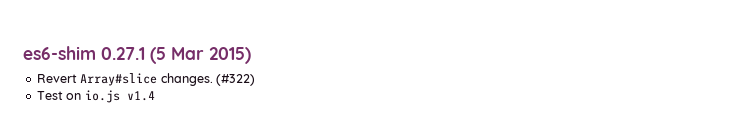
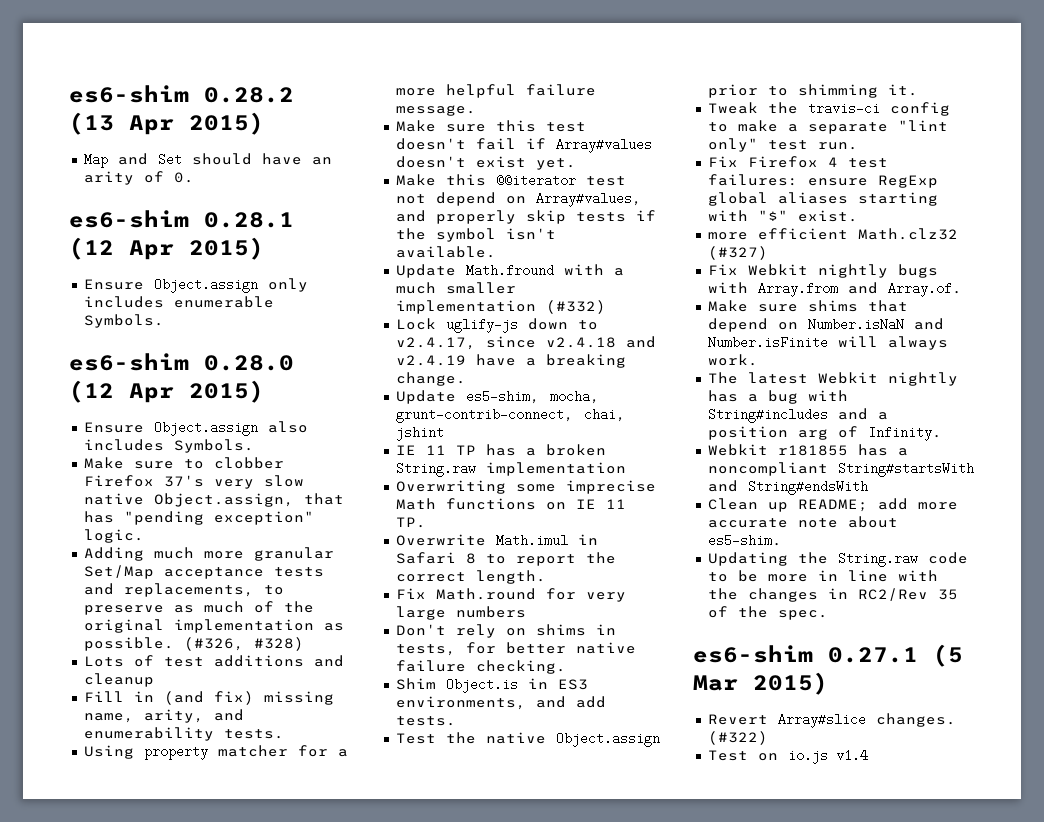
[23,46,96,60] es6-shim -> [69,85,294,103] [69,112,264,135] [83,153,332,168] [83,171,194,185] [69,210,294,228] [69,237,264,260] [83,278,308,293] [83,296,274,308] [83,314,164,328] [69,353,294,371] [69,380,264,403] [83,421,308,436] [83,439,254,453] [83,457,284,469] [83,475,304,489] [83,493,344,507] [83,511,314,525] [83,529,144,543] [83,547,334,561] [83,565,324,579] [83,583,284,597] [83,601,314,615] [83,619,344,633] [83,637,304,651] [83,655,344,667] [83,673,154,687] [83,691,334,705] [83,709,244,723] [83,727,284,741] [83,745,348,760] [395,84,596,98] [395,105,476,116] [395,120,586,132] [395,138,652,153] [395,156,576,170] [395,174,626,187] [395,192,642,207] [395,210,656,224] [395,228,556,242] [395,246,496,258] [395,264,624,278] [395,282,516,294] [395,300,606,314] [395,318,598,333] [395,336,656,350] [395,354,626,368] [395,372,466,386] [395,390,600,404] [395,408,626,423] [395,427,444,441] [395,444,606,456] [395,462,626,477] [395,480,656,494] [395,498,626,510] [395,517,426,528] [395,534,598,547] [395,552,616,566] [395,570,546,584] [395,588,626,602] [395,606,526,620] [395,624,616,638] [395,642,636,656] [395,660,566,674] [395,678,588,693] [395,696,606,710] [395,716,456,726] [395,732,660,747] [707,84,918,98] [707,102,950,116] [707,120,948,134] [707,138,858,152] [707,156,888,168] [707,174,938,188] [707,192,938,206] [707,210,858,222] [707,228,958,240] [707,246,768,260] [707,264,938,278] [707,282,962,297] [707,300,908,312] [707,318,944,332] [707,336,948,350] [707,354,758,366] [707,372,958,386] [707,390,848,404] [707,408,888,423] [707,426,942,441] [707,444,908,456] [707,462,974,477] [707,480,868,495] [707,498,958,512] [707,516,898,528] [707,534,782,547] [707,552,968,567] [707,570,938,582] [707,588,958,602] [707,606,828,620] [693,645,813,663] es6-shim 0.28.2 (13 Apr 2015) // Map and Set should have an arity of 0. // es6-shim 0.28.1 (12 Apr 2015) // Ensure Object.assign only includes enumerable Symbols. // es6-shim 0.28.0 (12 Apr 2015) // Ensure Object.assign also includes Symbols. // Make sure to clobber Firefox 37's very slow native Object.assign, that has "pending exception" logic. // Adding much more granular Set/Map acceptance tests and replacements, to preserve as much of the original implementation as possible. (#326, #328) // Lots of test additions and cleanup // Fill in (and fix) missing name, arity, and enumerability tests. // Using property matcher for a more helpful failure message. // Make sure this test doesn't fail if Array#values doesn't exist yet. // Make this @@iterator test not depend on Array#values, and properly skip tests if the symbol isn't available. // Update Math.fround with a much smaller implementation (#332) // Lock uglify-js down to v2.4.17, since v2.4.18 and v2.4.19 have a breaking change. // Update es5-shim, mocha, grunt-contrib-connect, chai, jshint // IE 11 TP has a broken String.raw implementation // Overwriting some imprecise Math functions on IE 11 TP. // Overwrite Math.imul in Safari 8 to report the correct length. // Fix Math.round for very large numbers // Don't rely on shims in tests, for better native failure checking. // Shim Object.is in ES3 environments, and add tests. // Test the native Object.assign prior to shimming it. // Tweak the travis-ci config to make a separate "lint only" test run. // Fix Firefox 4 test failures: ensure RegExp global aliases starting with "$" exist. // more efficient Math.clz32 (#327) // Fix Webkit nightly bugs with Array.from and Array.of. // Make sure shims that depend on Number.isNaN and Number.isFinite will always work. // The latest Webkit nightly has a bug with String#includes and a position arg of Infinity. // Webkit r181855 has a noncompliant String#startsWith and String#endsWith // Clean up README; add more accurate note about es5-shim. // Updating the String.raw code to be more in line with the changes in RC2/Rev 35 of the spec. // es6-shim

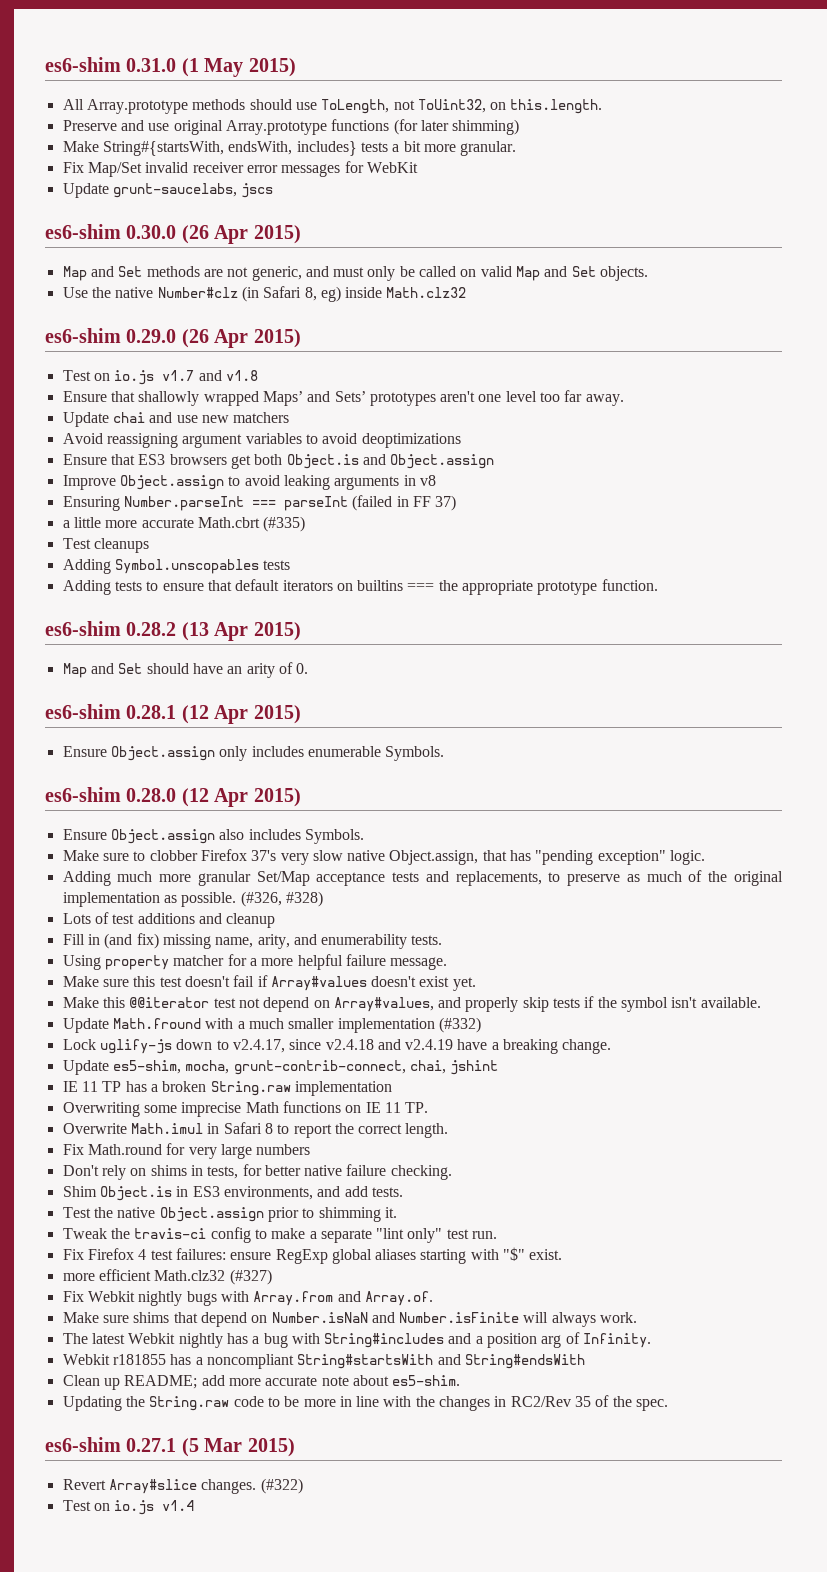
[69,85,189,103] es6-shim -> [45,57,296,77] [62,99,603,114] [62,119,520,135] [62,141,517,156] [62,161,418,177] [62,183,274,198] [45,224,301,244] [62,266,649,281] [62,286,467,302] [45,328,301,348] [62,370,258,385] [62,390,624,406] [62,412,290,427] [62,433,461,448] [62,454,495,469] [62,475,436,490] [62,495,457,511] [62,516,306,532] [62,538,149,553] [62,559,291,574] [62,579,658,595] [45,621,121,636] es6-shim 0.31.0 (1 May 2015) // All Array.prototype methods should use ToLength, not ToUint32, on this.length. // Preserve and use original Array.prototype functions (for later shimming) // Make String#{startsWith, endsWith, includes} tests a bit more granular. // Fix Map/Set invalid receiver error messages for WebKit // Update grunt-saucelabs, jscs // es6-shim 0.30.0 (26 Apr 2015) // Map and Set methods are not generic, and must only be called on valid Map and Set objects. // Use the native Number#clz (in Safari 8, eg) inside Math.clz32 // es6-shim 0.29.0 (26 Apr 2015) // Test on io.js v1.7 and v1.8 // Ensure that shallowly wrapped Maps’ and Sets’ prototypes aren't one level too far away. // Update chai and use new matchers // Avoid reassigning argument variables to avoid deoptimizations // Ensure that ES3 browsers get both Object.is and Object.assign // Improve Object.assign to avoid leaking arguments in v8 // Ensuring Number.parseInt === parseInt (failed in FF 37) // a little more accurate Math.cbrt (#335) // Test cleanups // Adding Symbol.unscopables tests // Adding tests to ensure that default iterators on builtins === the appropriate prototype function. // es6-shim

